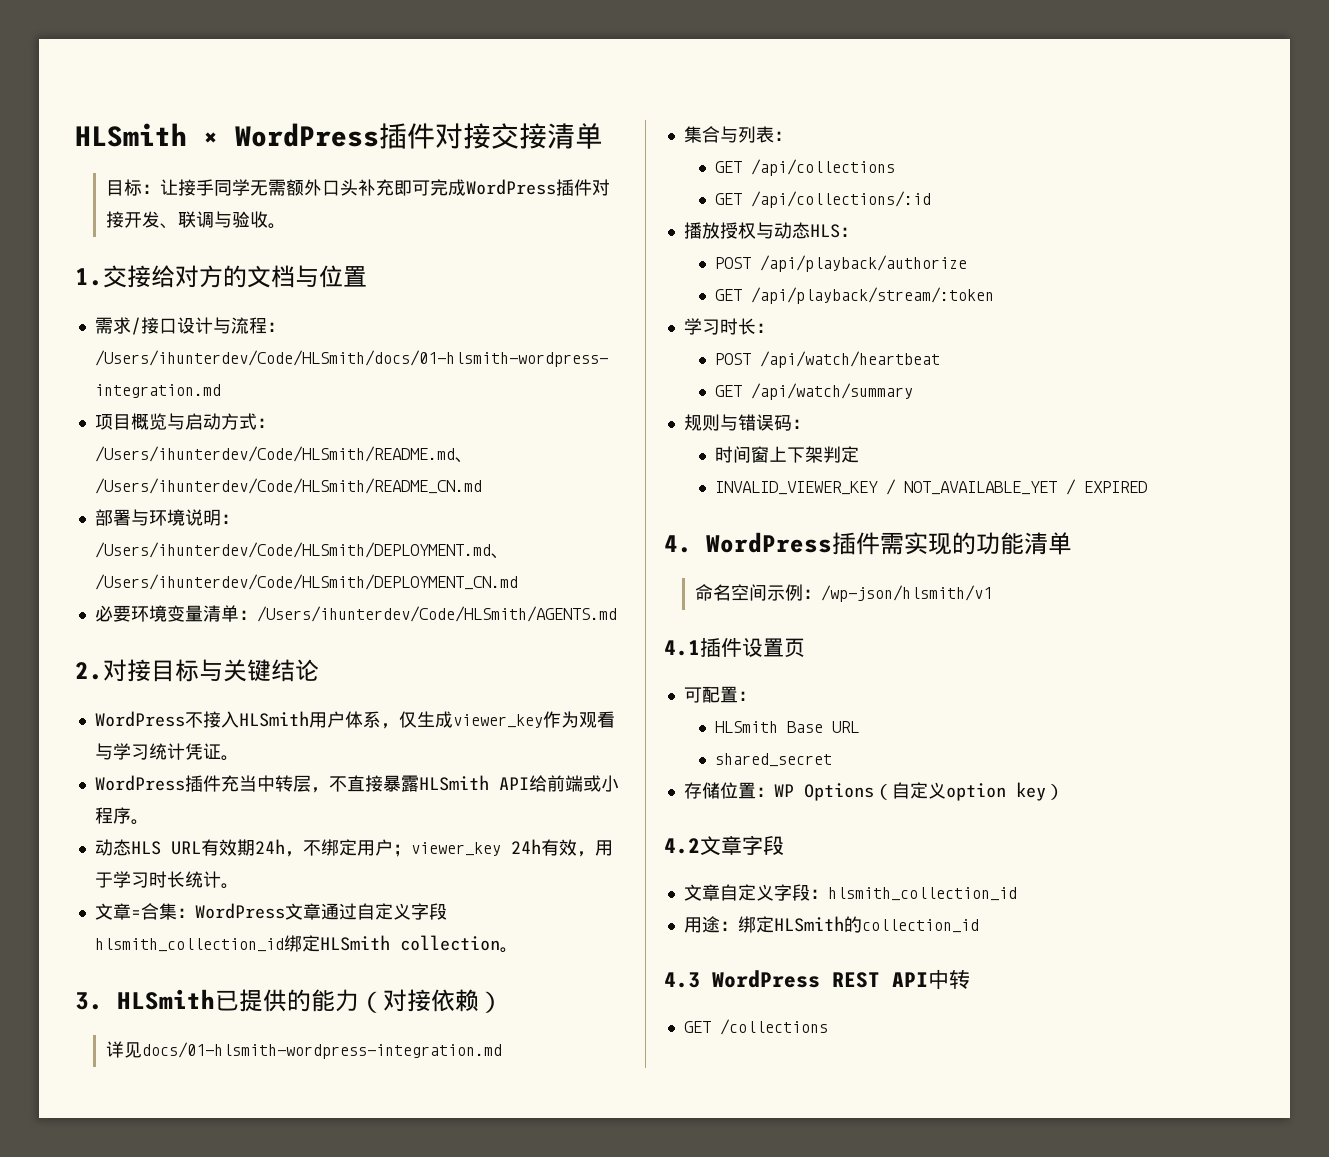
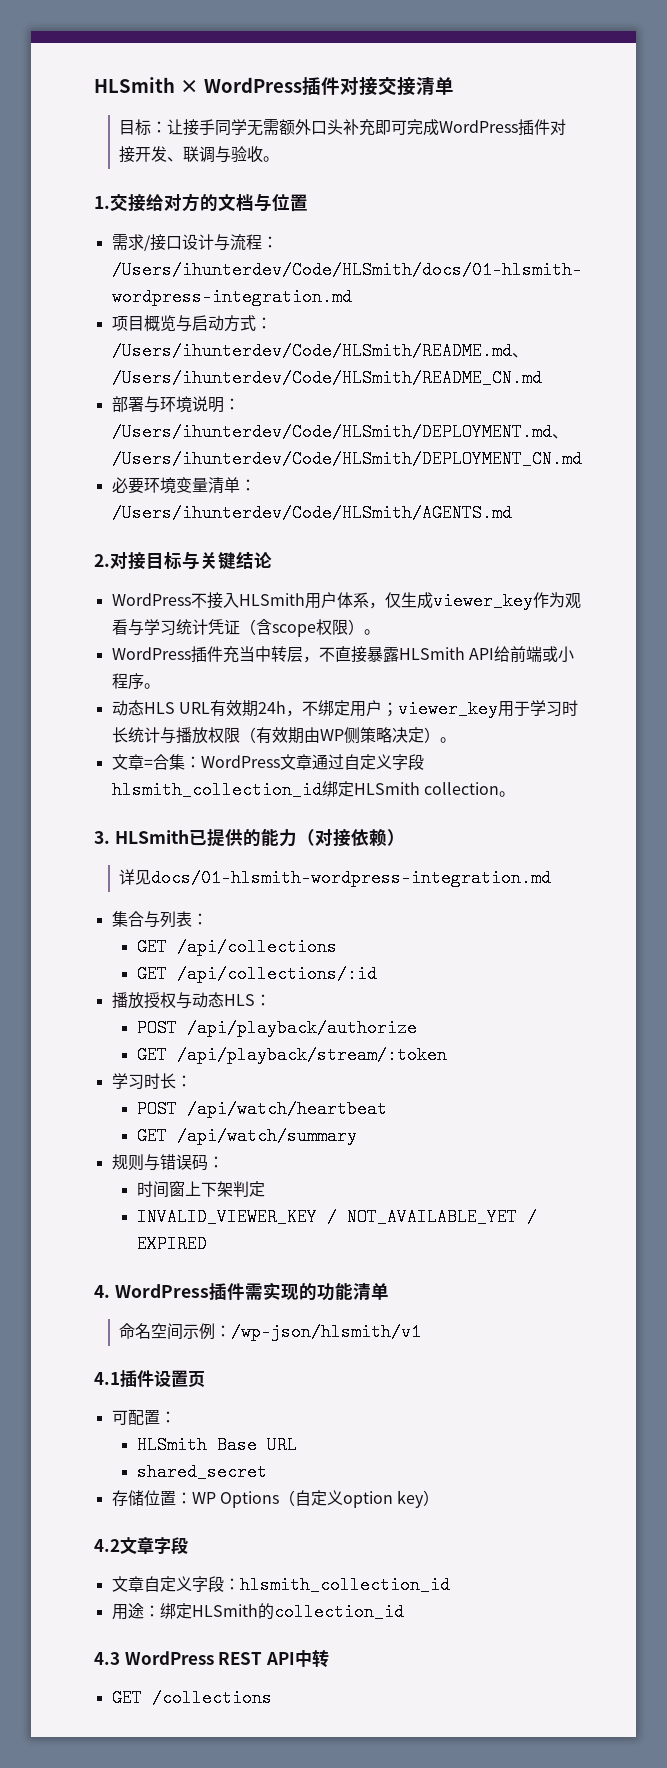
(221, 751) none -> [239,619,364,637] （含scope权限）
[510,839,595,857] 24h有效， -> (498, 709) none
(221, 879) none -> [159,727,440,744] 与播放权限（有效期由WP侧策略决定）

